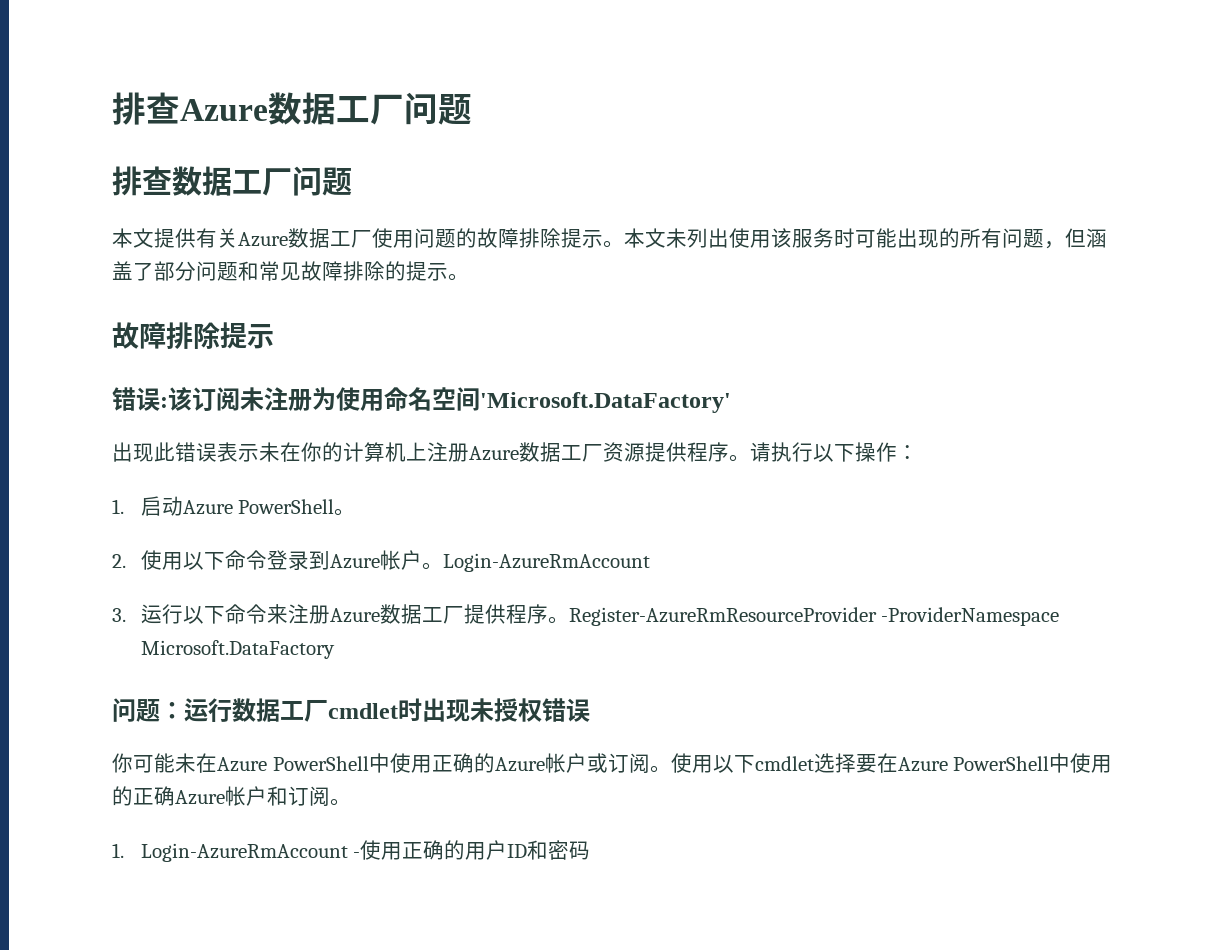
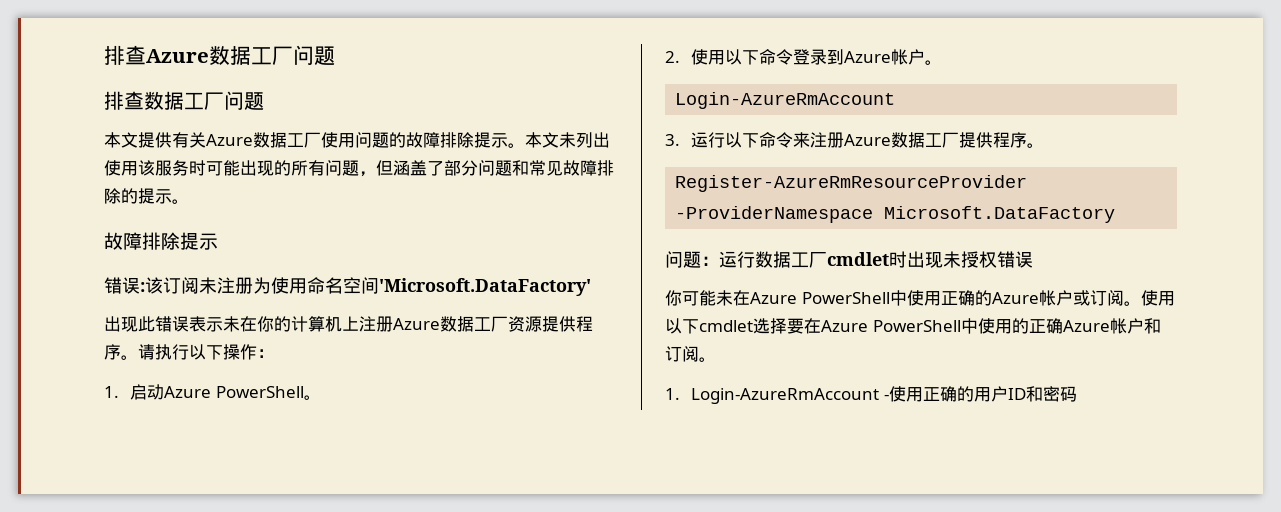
(443, 566) none -> (943, 62) //
(569, 620) none -> (1045, 145) //

